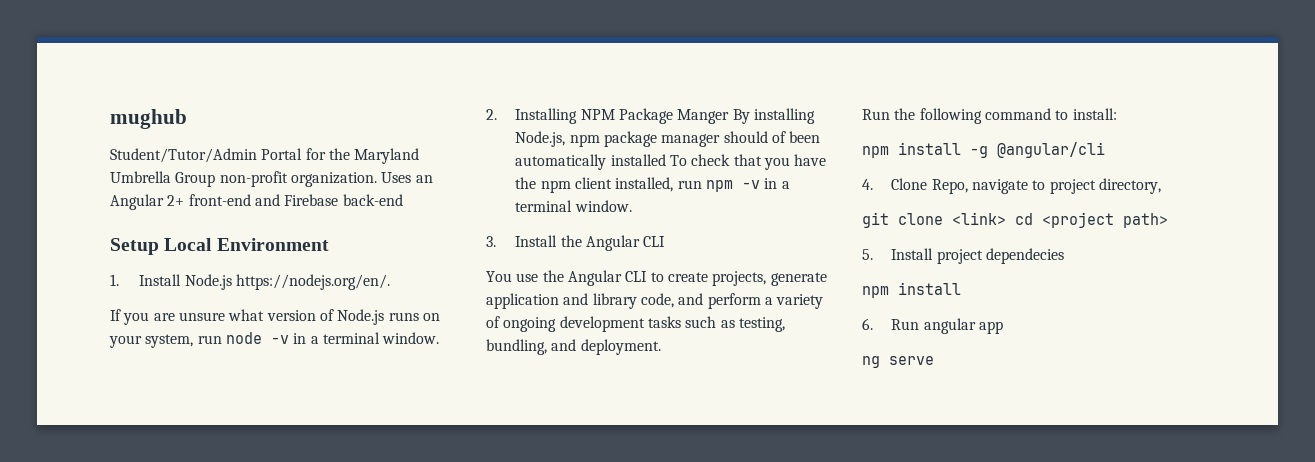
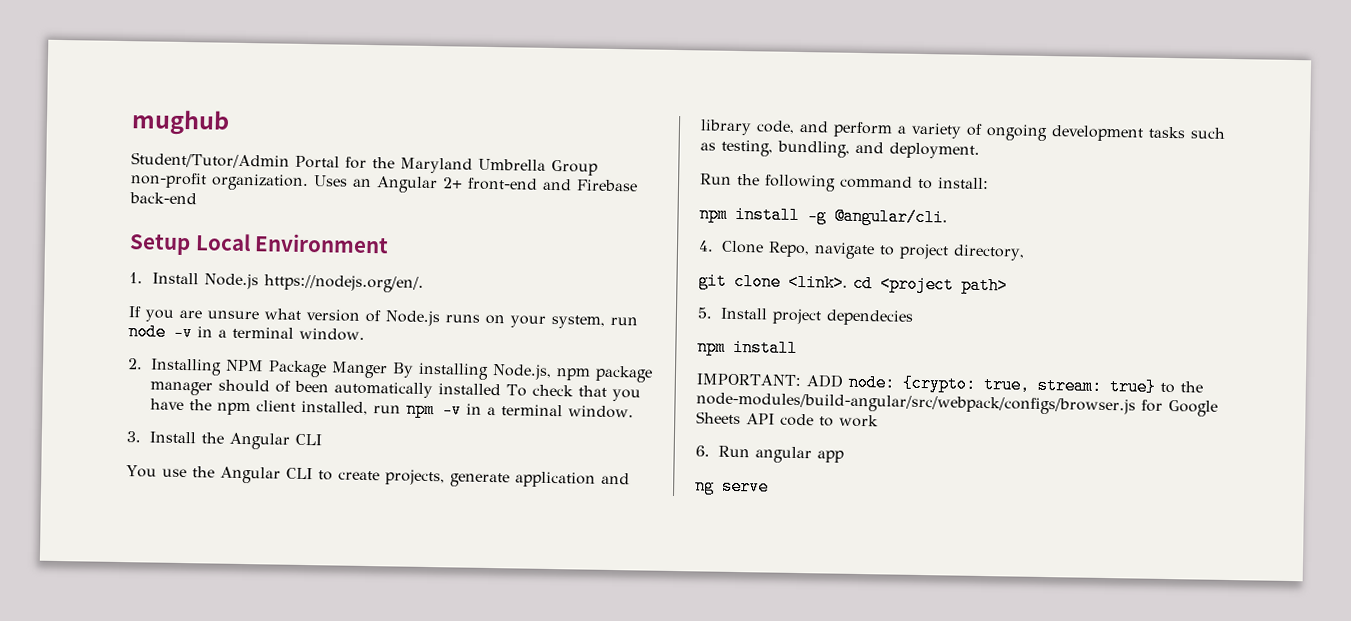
[997,142,1105,158] @angular/cli -> [834,207,948,227] @angular/cli.
[952,212,1006,225] <link> -> [788,273,848,292] <link>.
(961, 288) none -> [696,373,1203,396] [696,392,1218,417] [696,411,879,428] // IMPORTANT: ADD node: {crypto: true, stream: true} to the node-modules/build-angular/src/webpack/configs/browser.js for Google Sheets API code to work

